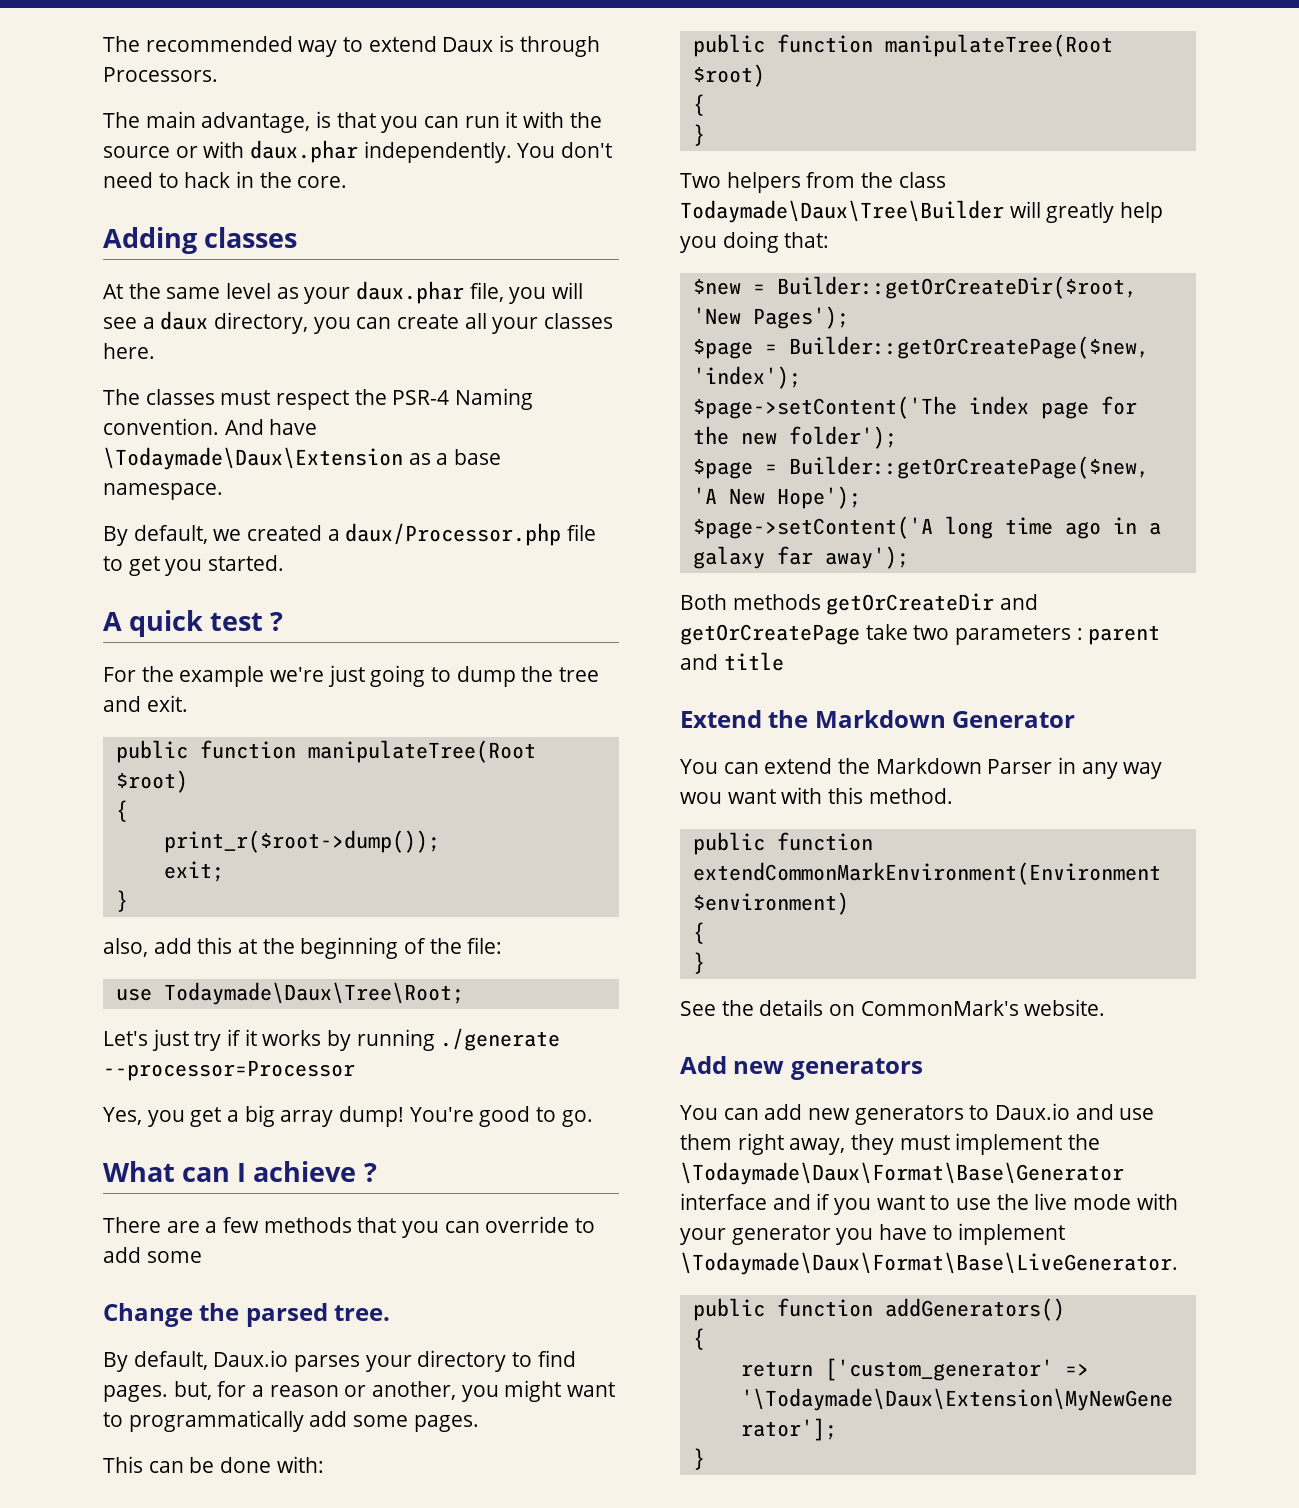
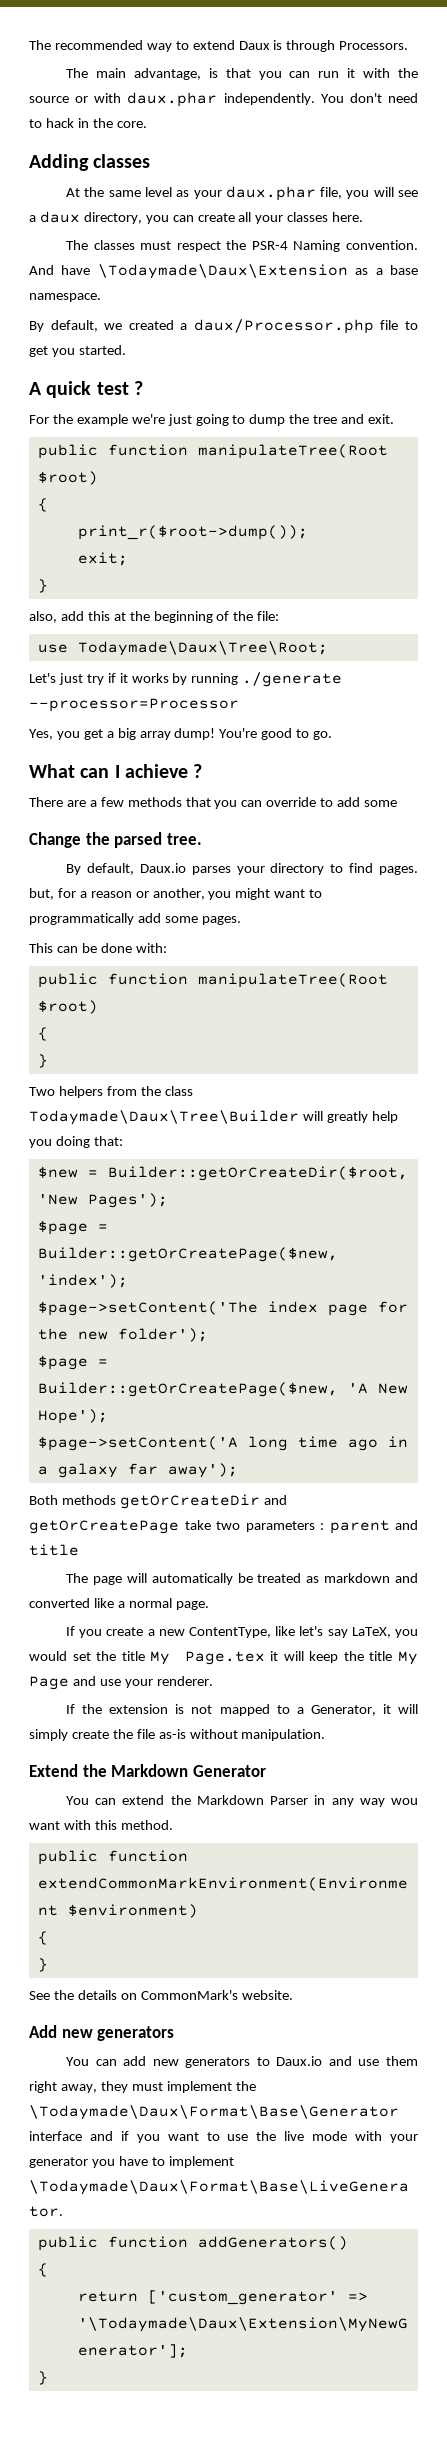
(784, 661) none -> [66,1573,419,1585] [29,1598,209,1610] [66,1626,419,1638] [29,1651,419,1665] [29,1676,213,1690] [66,1704,418,1716] [29,1729,326,1741] // The page will automatically be treated as markdown and converted like a normal page. // If you create a new ContentType, like let's say LaTeX, you would set the title My Page.tex it will keep the title My Page and use your renderer. // If the extension is not mapped to a Generator, it will simply create the file as-is without manipulation.

